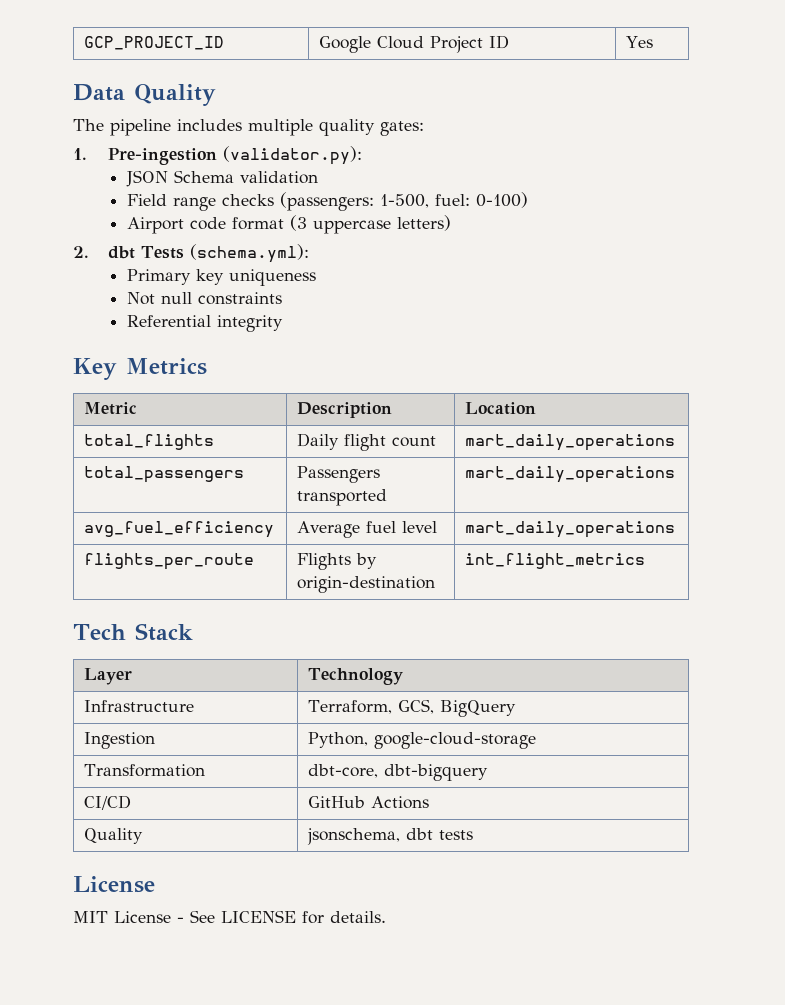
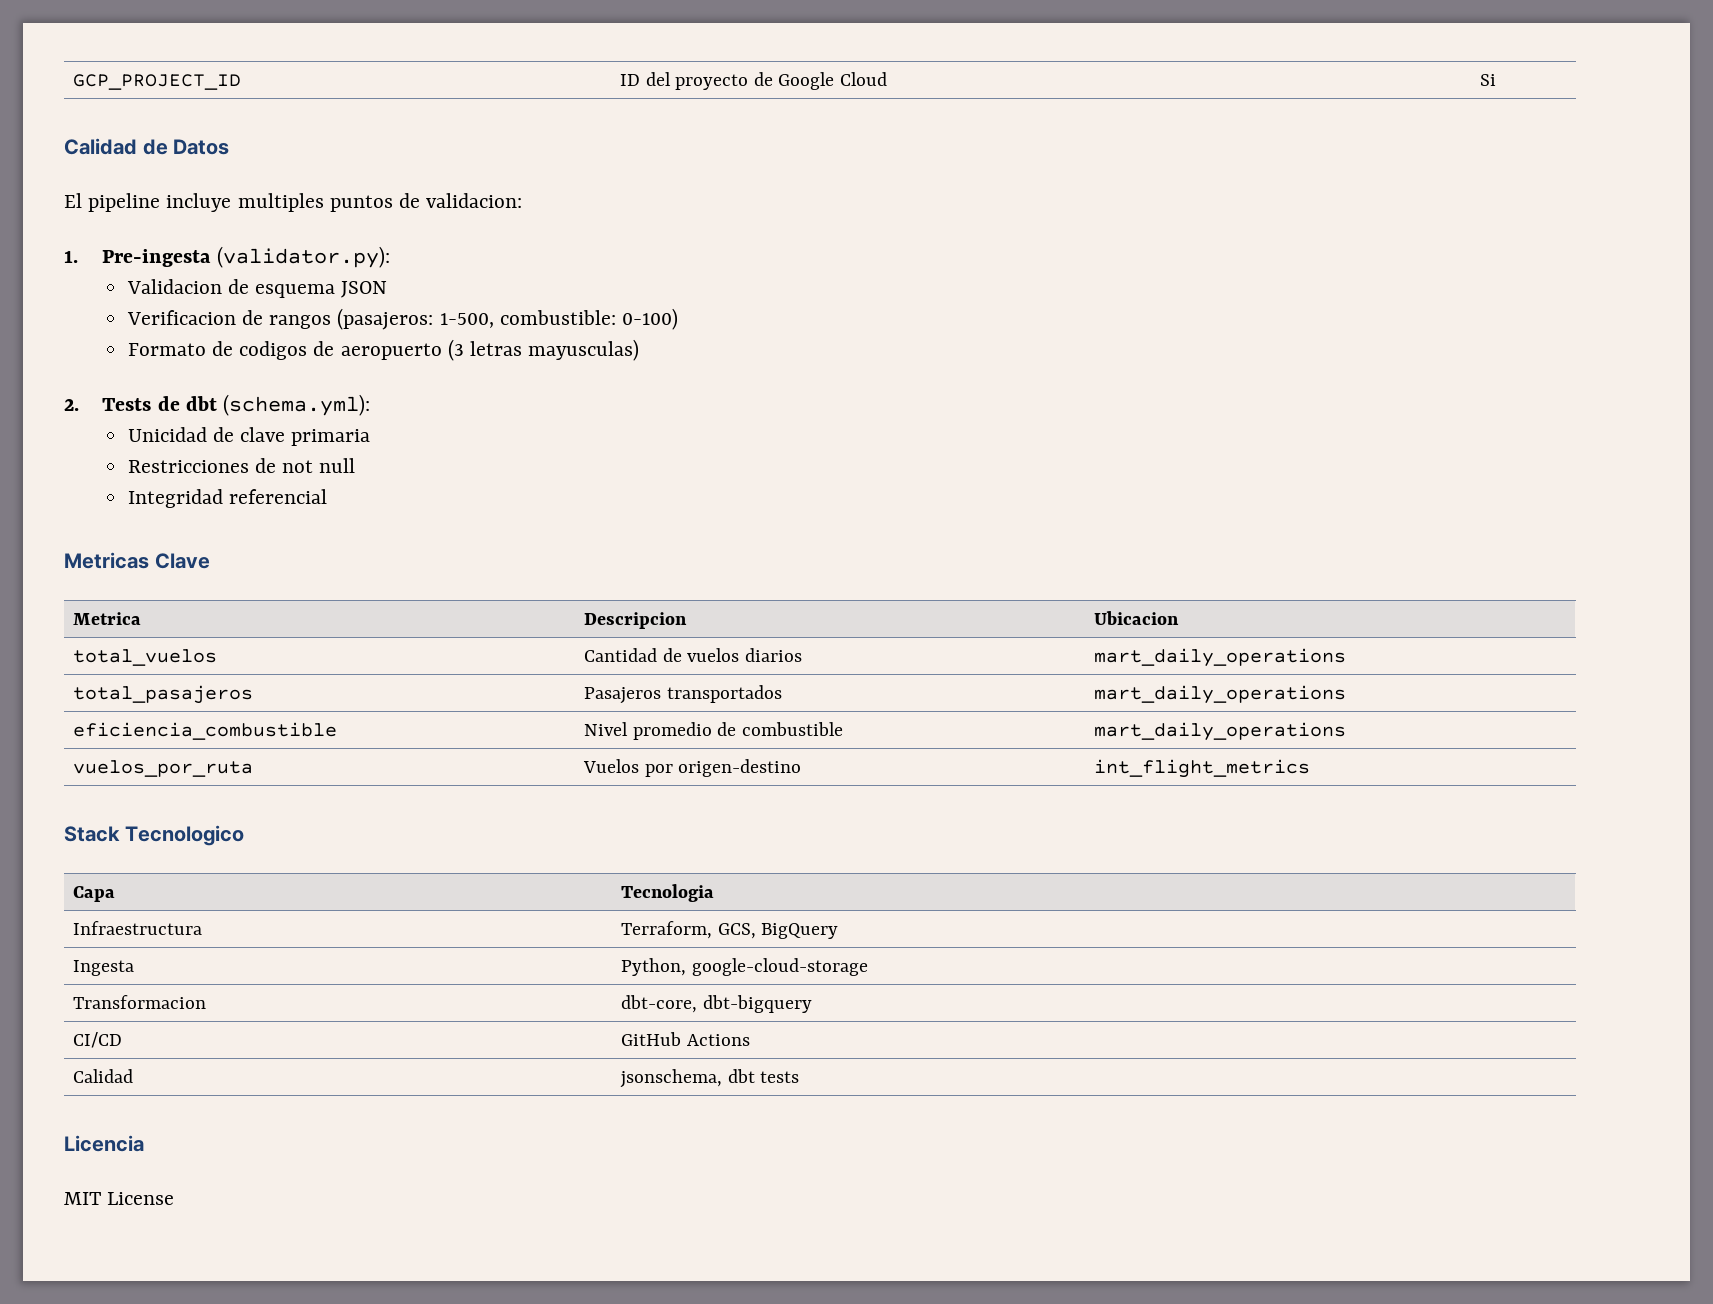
[319,35,510,53] [626,36,654,48] [73,84,216,106] [73,119,424,136] Google Cloud Project ID | Yes // Data Quality // The pipeline includes multiple quality gates: -> [620,72,887,90] [1480,74,1497,86] [64,138,230,155] [64,193,523,212] ID del proyecto de Google Cloud | Si // Calidad de Datos // El pipeline incluye multiples puntos de validacion:
[107,148,217,165] Pre-ingestion -> [102,249,212,267] Pre-ingesta
[126,170,319,187] [127,192,529,211] [127,215,452,234] [73,244,309,263] [127,269,317,286] [127,292,283,305] [127,315,284,332] [73,358,207,380] [84,402,138,415] [297,402,393,418] [465,402,537,415] [84,434,215,450] [297,433,437,451] [465,434,676,451] [84,466,245,483] [297,466,381,483] [297,489,388,506] [465,466,676,483] [84,521,275,538] [297,521,438,538] [465,521,676,538] [84,553,255,570] [297,553,378,570] [297,576,436,593] JSON Schema validation // Field range checks (passengers: 1-500, fuel: 0-100) // Airport code format (3 uppercase letters) // 2. dbt Tests (schema.yml): // Primary key uniqueness // Not null constraints // Referential integrity // Key Metrics // Metric | Description | Location // total_flights | Daily flight count | mart_daily_operations // total_passengers | Passengers transported | mart_daily_operations // avg_fuel_efficiency | Average fuel level | mart_daily_operations // flights_per_route | Flights by origin-destination -> [126,279,388,298] [126,308,678,330] [127,339,640,361] [64,394,371,416] [127,427,371,446] [127,458,356,473] [127,489,327,508] [64,552,210,569] [73,612,142,625] [584,612,688,629] [1094,611,1180,625] [73,649,218,666] [584,648,802,662] [1094,648,1347,667] [73,685,254,704] [584,685,782,704] [1094,685,1347,704] [73,722,338,740] [584,722,843,740] [1094,722,1347,741] [73,760,254,777] [583,759,802,777] Validacion de esquema JSON // Verificacion de rangos (pasajeros: 1-500, combustible: 0-100) // Formato de codigos de aeropuerto (3 letras mayusculas) // 2. Tests de dbt (schema.yml): // Unicidad de clave primaria // Restricciones de not null // Integridad referencial // Metricas Clave // Metrica | Descripcion | Ubicacion // total_vuelos | Cantidad de vuelos diarios | mart_daily_operations // total_pasajeros | Pasajeros transportados | mart_daily_operations // eficiencia_combustible | Nivel promedio de combustible | mart_daily_operations // vuelos_por_ruta | Vuelos por origen-destino
[73,624,126,640] Tech -> (1311, 768) none
[84,668,133,685] [308,668,404,685] [84,700,195,712] // Layer | Technology // Infrastructure -> [124,825,244,846] [73,886,116,902] [621,884,715,902] [73,921,203,935] Tecnologico // Capa | Tecnologia // Infraestructura
[84,732,156,749] Ingestion -> [73,960,135,976] Ingesta
[84,764,206,777] Transformation -> [73,995,207,1009] Transformacion
[84,828,144,844] Quality -> [73,1069,134,1083] Calidad
[73,876,155,893] License -> [64,1135,144,1152] Licencia
[177,910,386,924] - See LICENSE for details. -> (175, 1198) none

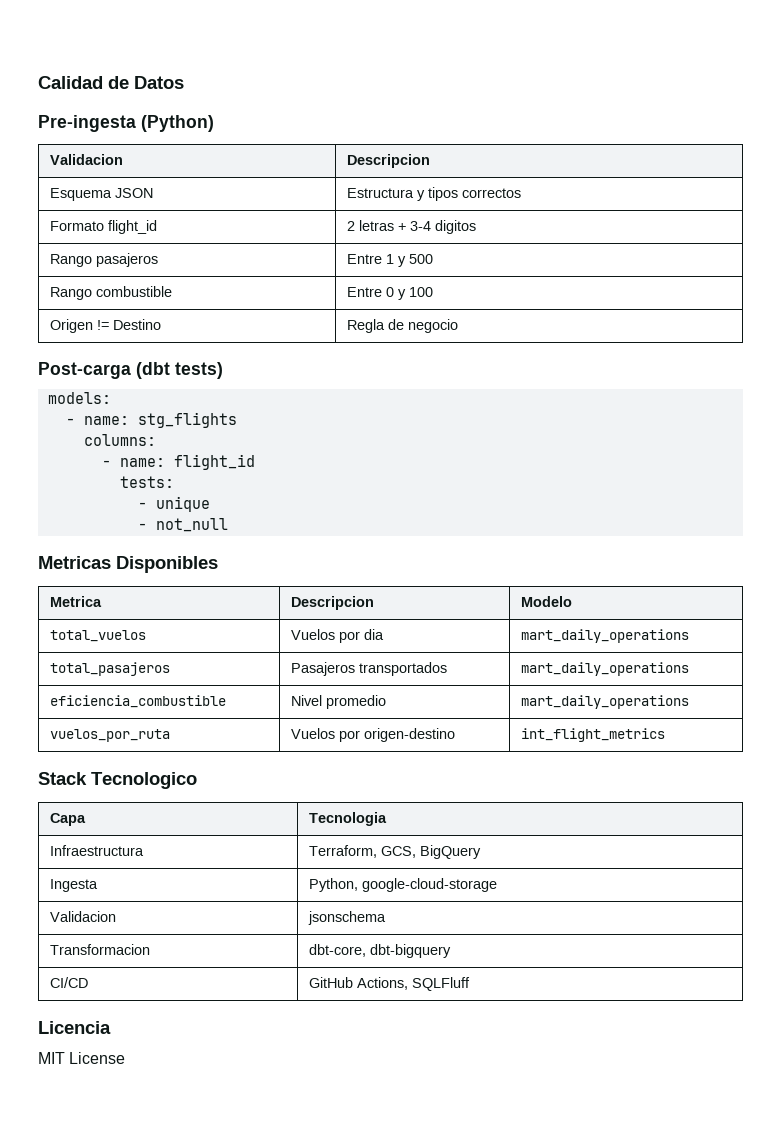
[73,74,242,90] [620,72,887,90] [1480,74,1497,86] [64,138,230,155] [64,193,523,212] [64,246,390,268] [126,279,388,298] [126,308,678,330] [127,339,640,361] [64,394,371,416] [127,427,371,446] [127,458,356,473] [127,489,327,508] GCP_PROJECT_ID | ID del proyecto de Google Cloud | Si // Calidad de Datos // El pipeline incluye multiples puntos de validacion: // 1. Pre-ingesta (validator.py): // Validacion de esquema JSON // Verificacion de rangos (pasajeros: 1-500, combustible: 0-100) // Formato de codigos de aeropuerto (3 letras mayusculas) // 2. Tests de dbt (schema.yml): // Unicidad de clave primaria // Restricciones de not null // Integridad referencial -> [38,76,184,89] [38,115,214,132] [49,154,123,165] [346,154,430,168] [49,188,153,201] [346,187,521,201] [49,220,157,234] [346,220,476,234] [49,253,158,267] [346,254,433,267] [49,286,172,300] [346,287,433,300] [49,319,161,333] [346,319,458,333] [38,362,223,379] [47,392,111,404] [65,412,237,428] [83,434,156,446] [101,454,255,470] [119,476,174,488] [137,496,210,512] [137,518,228,532] Calidad de Datos // Pre-ingesta (Python) // Validacion | Descripcion // Esquema JSON | Estructura y tipos correctos // Formato flight_id | 2 letras + 3-4 digitos // Rango pasajeros | Entre 1 y 500 // Rango combustible | Entre 0 y 100 // Origen != Destino | Regla de negocio // Post-carga (dbt tests) // models: // - name: stg_flights // columns: // - name: flight_id // tests: // - unique // - not_null
[154,553,210,569] Clave -> [116,556,218,573] Disponibles
[1094,611,1180,625] Ubicacion -> [520,596,572,607] Modelo
[584,648,802,662] Cantidad de vuelos diarios -> [290,629,384,643] Vuelos por dia
[717,722,843,736] de combustible -> (386, 702) none
(868, 967) none -> [49,911,116,922] [307,911,386,925] // Validacion | jsonschema
[686,1034,750,1046] [73,1069,134,1083] [620,1069,800,1088] Actions // Calidad | jsonschema, dbt tests -> [356,977,470,991] Actions, SQLFluff

